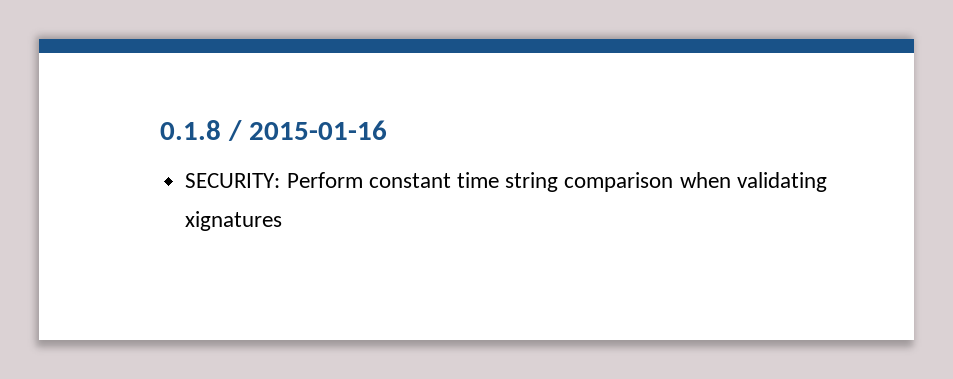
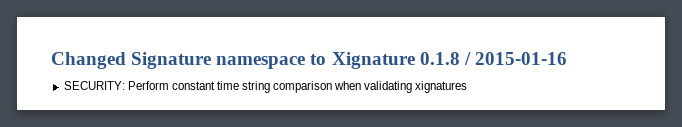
(160, 130) none -> [51,52,415,69] Changed Signature namespace to Xignature

